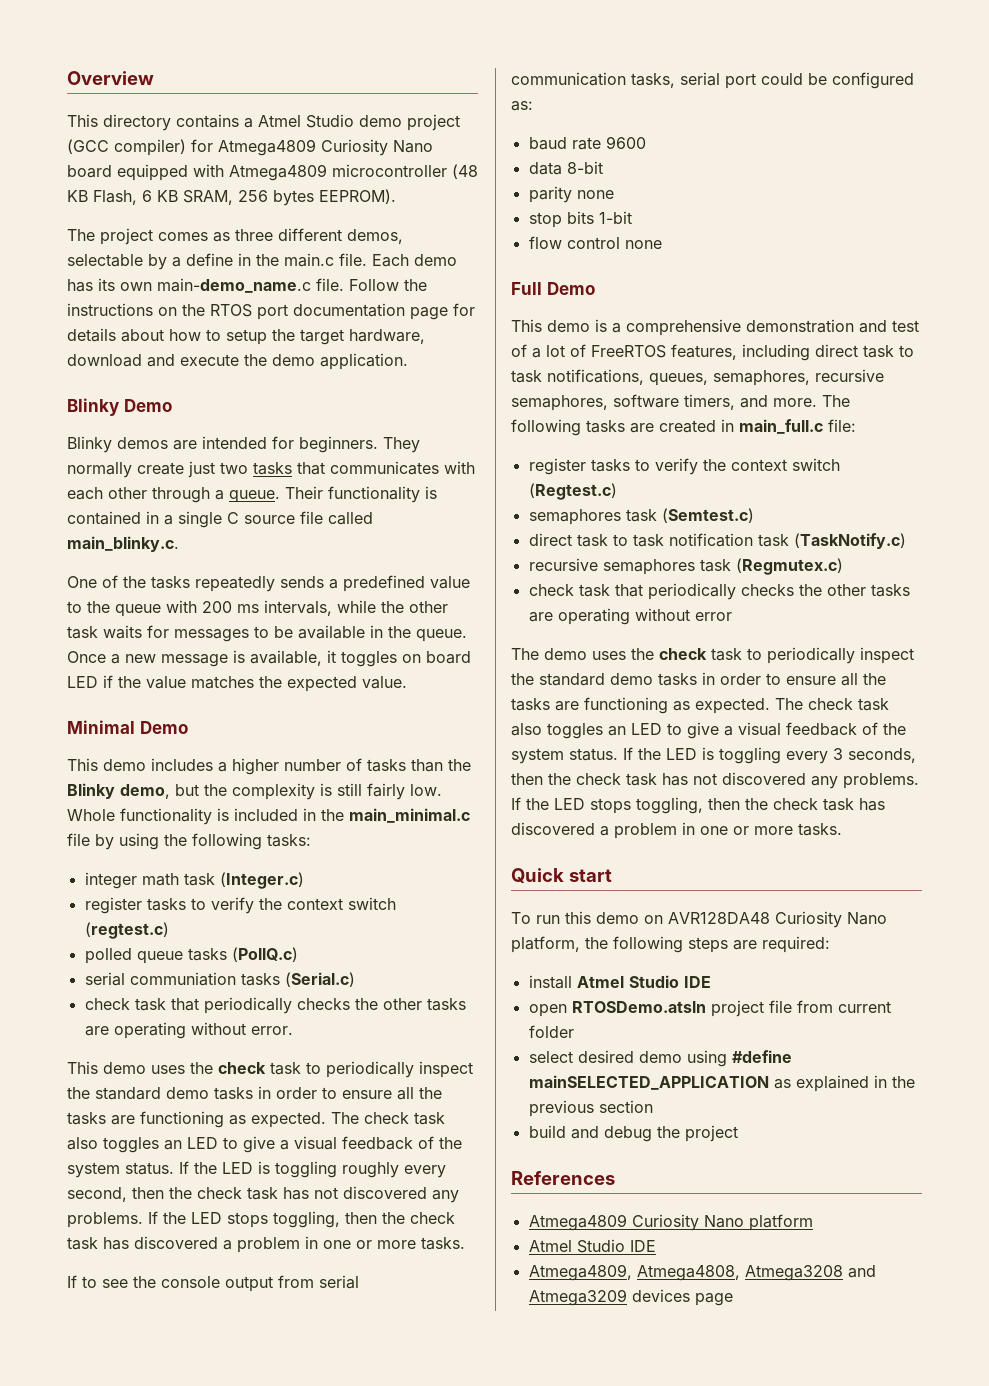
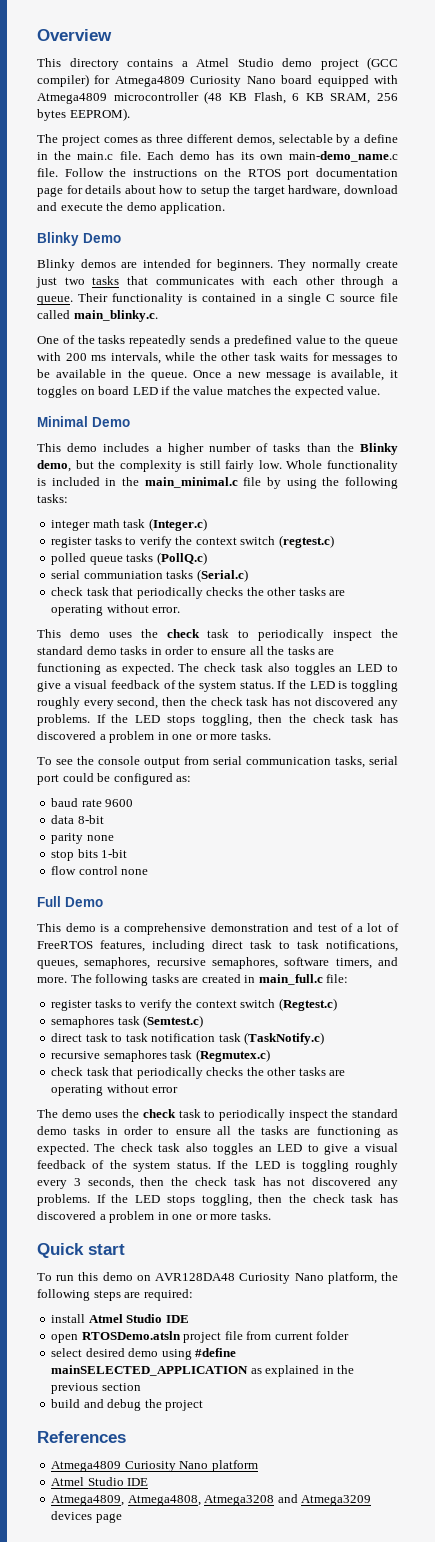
[67,1275,97,1288] If to -> [37,757,52,765] To
(781, 755) none -> [355,1160,398,1172] roughly

